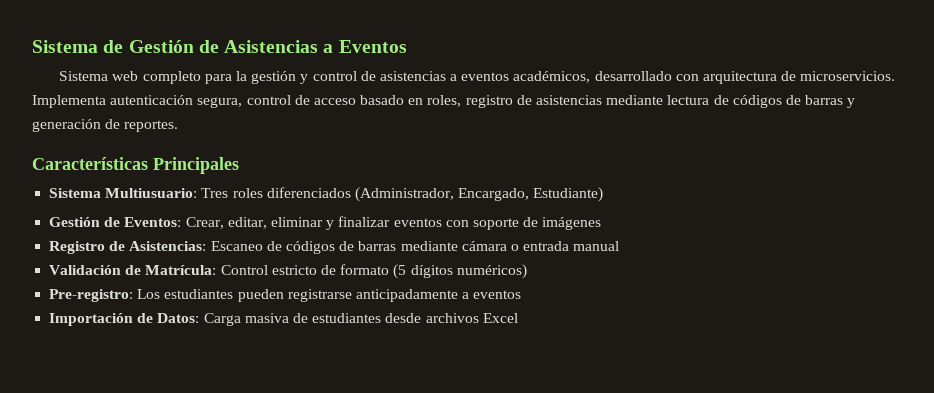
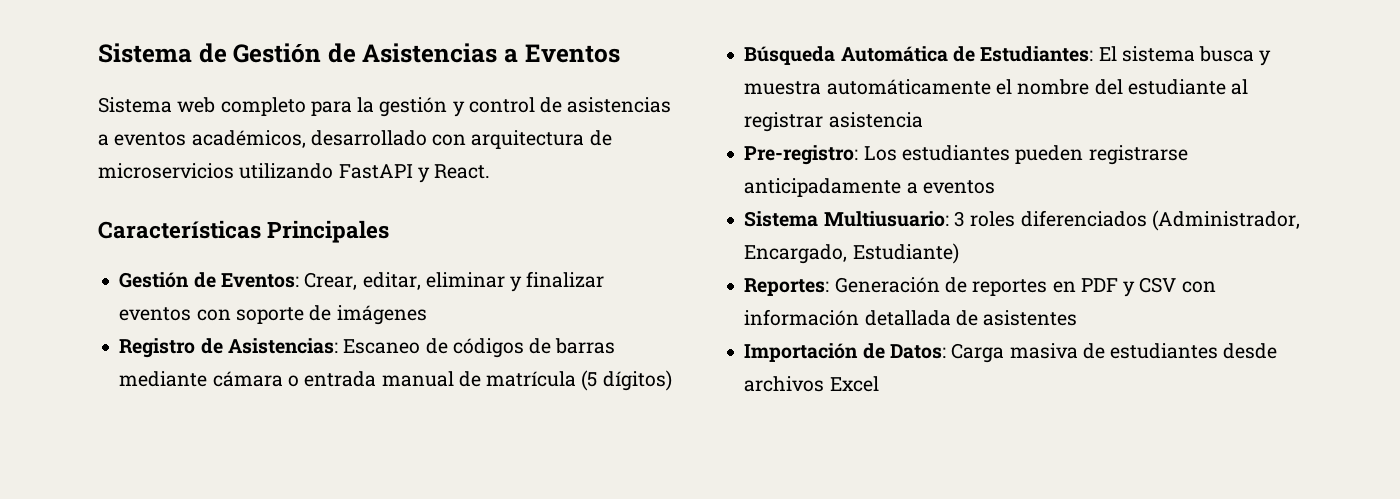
[800,71,896,81] [32,95,856,108] [32,119,179,132] [32,157,239,174] [49,187,604,202] microservicios. Implementa autenticación segura, control de acceso basado en roles, registro de asistencias mediante lectura de códigos de barras y generación de reportes. // Características Principales // Sistema Multiusuario: Tres roles diferenciados (Administrador, Encargado, Estudiante) -> [98,163,491,183] [98,220,390,243] microservicios utilizando FastAPI y React. // Características Principales
[49,264,527,279] // Validación de Matrícula: Control estricto de formato (5 dígitos numéricos) -> [458,370,672,391] [744,46,1272,66] [744,79,1249,95] [744,112,923,132] de matrícula (5 dígitos) // Búsqueda Automática de Estudiantes: El sistema busca y muestra automáticamente el nombre del estudiante al registrar asistencia
(522, 294) none -> [744,210,1300,231] [744,243,959,264] [744,277,1216,297] [744,309,1078,326] // Sistema Multiusuario: 3 roles diferenciados (Administrador, Encargado, Estudiante) // Reportes: Generación de reportes en PDF y CSV con información detallada de asistentes

